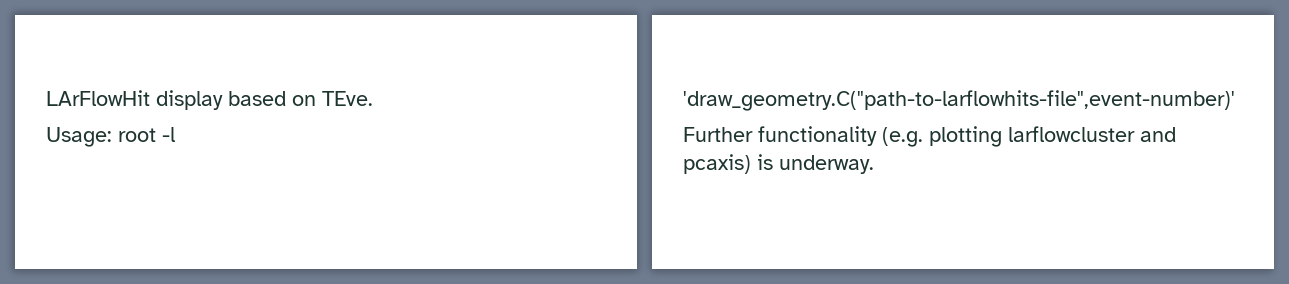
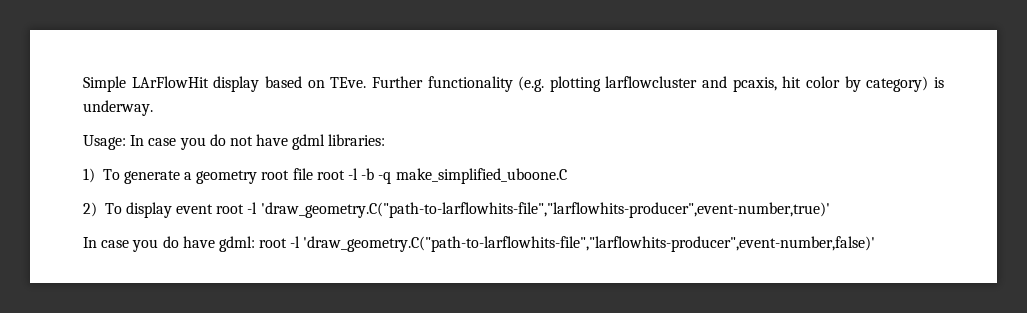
(46, 98) none -> [83,76,126,92] Simple
[46,127,175,147] [683,90,1235,111] // Usage: root -l 'draw_geometry.C("path-to-larflowhits-file",event-number)' // -> (367, 82) none
[683,154,874,174] pcaxis) is underway. -> [732,76,944,92] [83,100,153,116] [83,134,386,150] [83,168,567,184] [83,202,830,218] [83,236,876,252] pcaxis, hit color by category) is underway. // Usage: In case you do not have gdml libraries: // 1) To generate a geometry root file root -l -b -q make_simplified_uboone.C // 2) To display event root -l 'draw_geometry.C("path-to-larflowhits-file","larflowhits-producer",event-number,true)' // In case you do have gdml: root -l 'draw_geometry.C("path-to-larflowhits-file","larflowhits-producer",event-number,false)'

